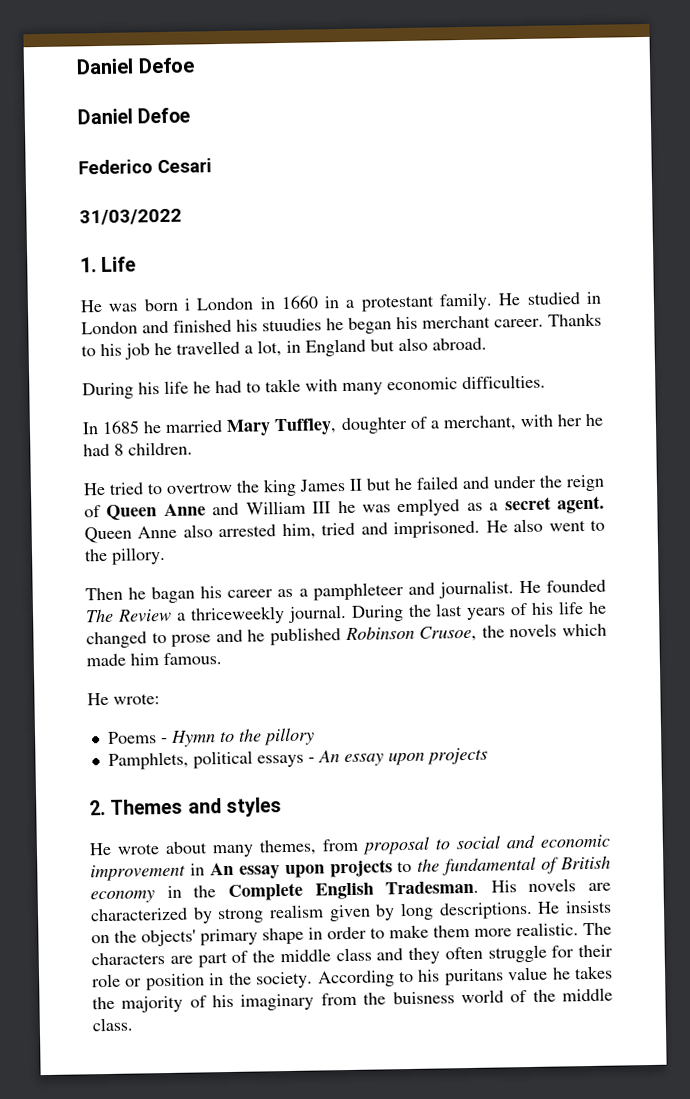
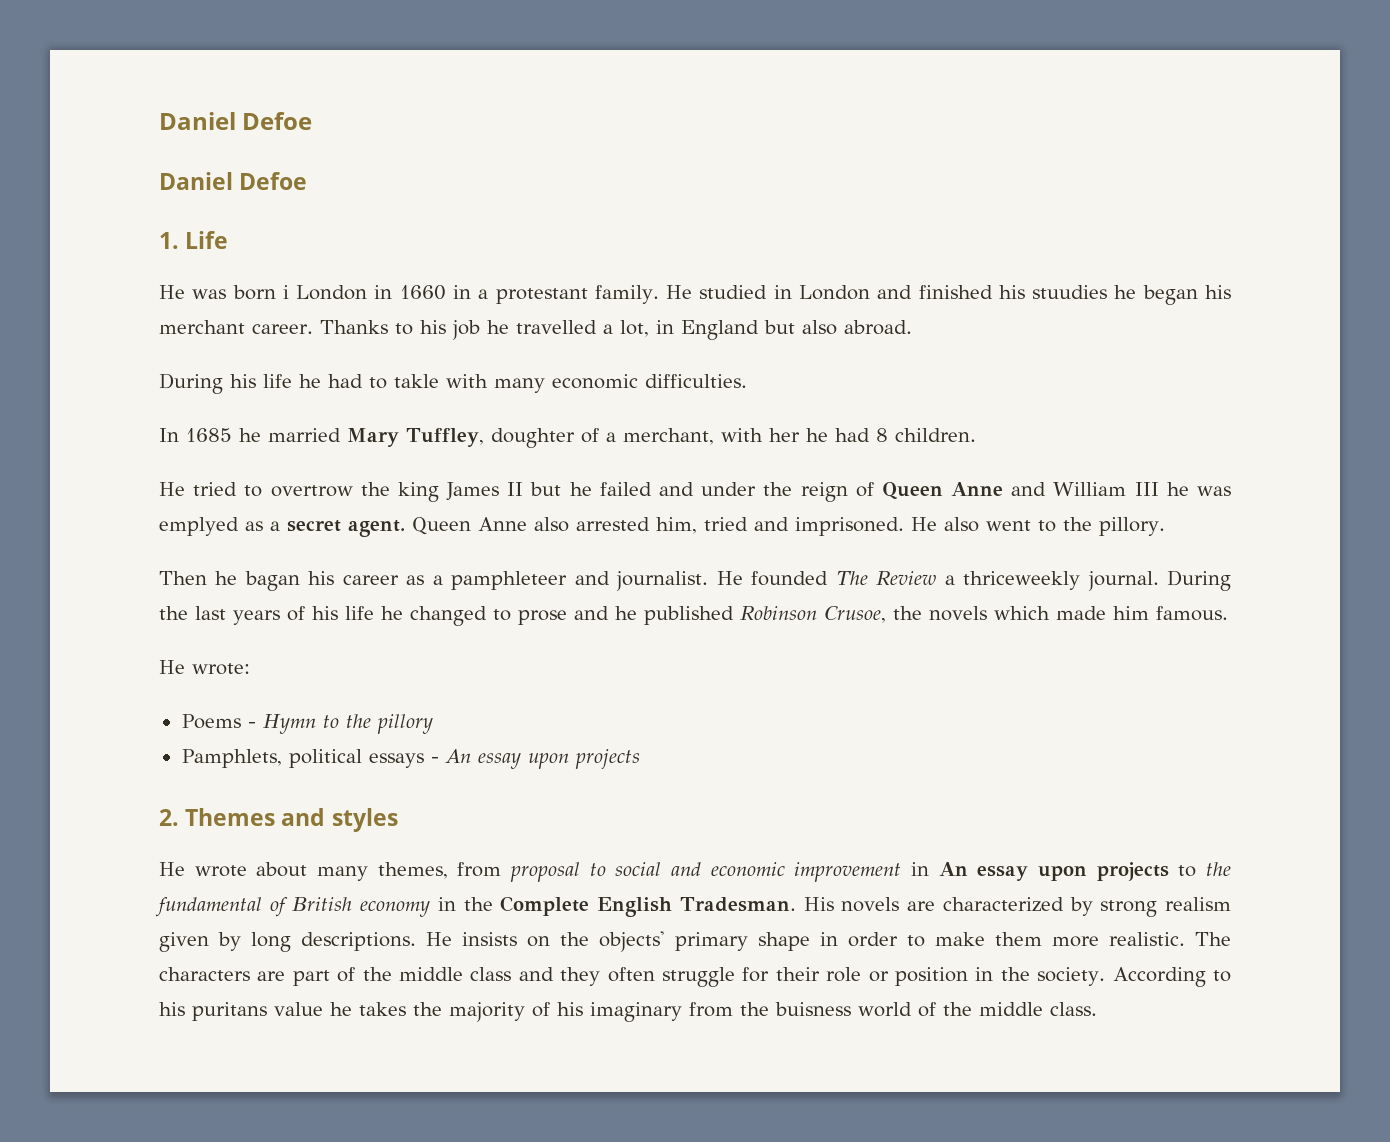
[78,158,212,175] [79,208,182,226] // Federico Cesari // 31/03/2022 -> (308, 181) none

